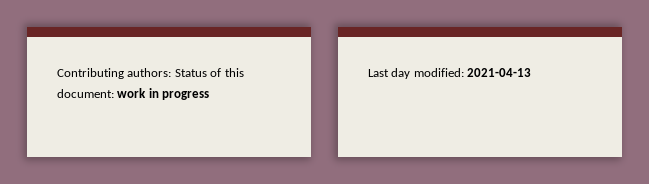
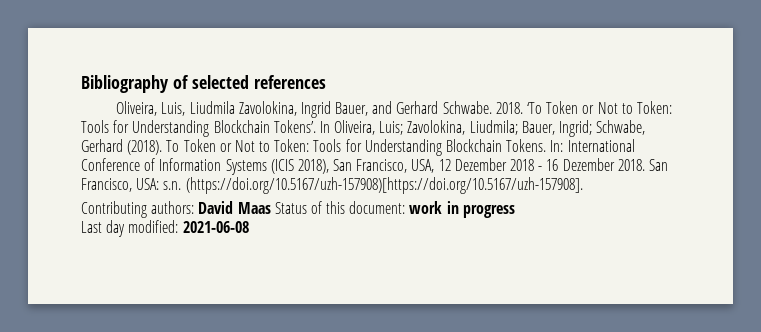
[57,68,172,79] Contributing authors: -> [81,75,326,93] [116,101,672,118] [81,120,646,137] [81,139,635,156] [81,158,668,175] [81,177,583,194] [81,201,271,218] Bibliography of selected references // Oliveira, Luis, Liudmila Zavolokina, Ingrid Bauer, and Gerhard Schwabe. 2018. ‘To Token or Not to Token: Tools for Understanding Blockchain Tokens’. In Oliveira, Luis; Zavolokina, Liudmila; Bauer, Ingrid; Schwabe, Gerhard (2018). To Token or Not to Token: Tools for Understanding Blockchain Tokens. In: International Conference of Information Systems (ICIS 2018), San Francisco, USA, 12 Dezember 2018 - 16 Dezember 2018. San Francisco, USA: s.n. (https://doi.org/10.5167/uzh-157908)[https://doi.org/10.5167/uzh-157908]. // Contributing authors: David Maas
[467,68,532,77] 2021-04-13 -> [182,221,249,233] 2021-06-08

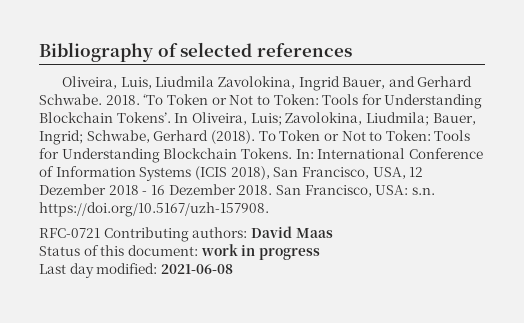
[185,177,583,194] (https://doi.org/10.5167/uzh-157908)[https://doi.org/10.5167/uzh-157908]. // -> [39,202,269,217] [39,228,100,238] https://doi.org/10.5167/uzh-157908. // RFC-0721
(271, 208) none -> (333, 233) //

